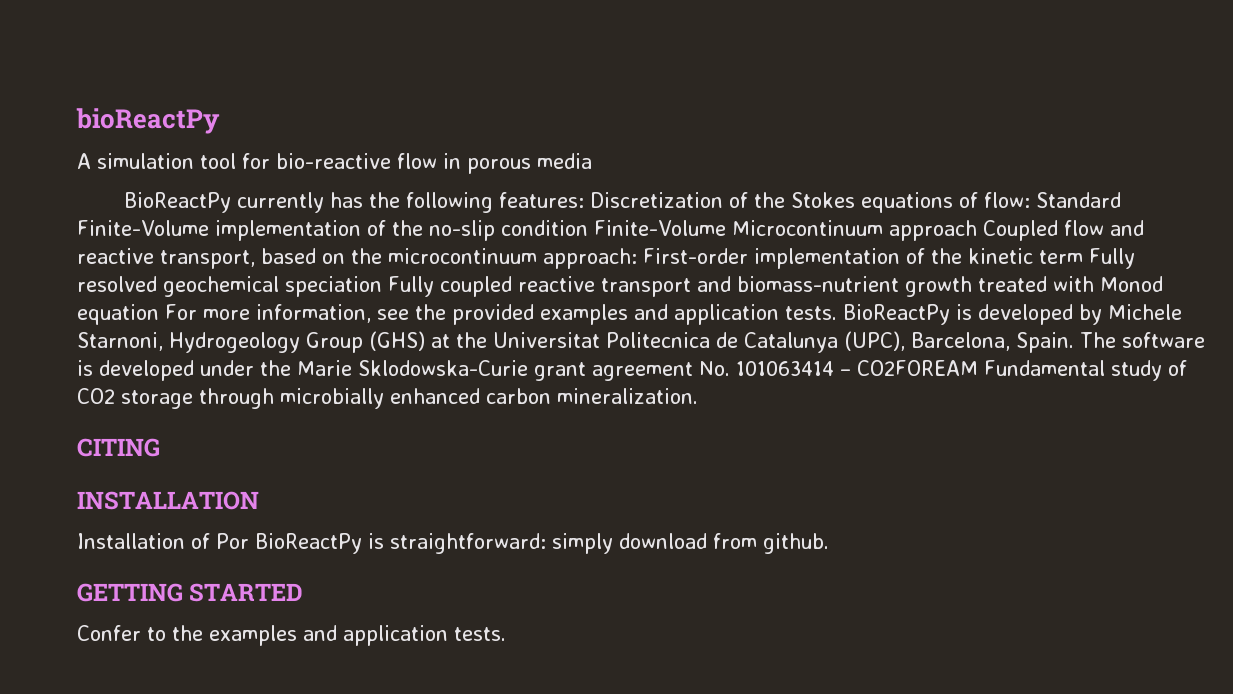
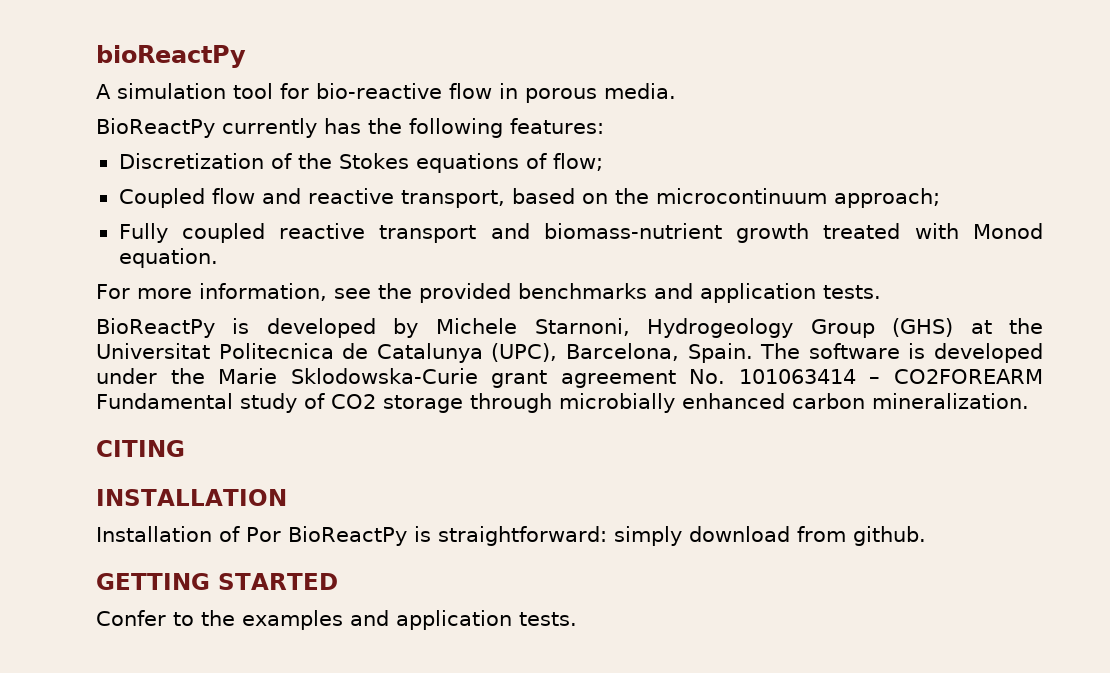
[537,153,592,169] media -> [604,83,676,99] media.
(584, 200) none -> (604, 126) //
[983,192,1121,208] [77,220,977,241] flow: Standard Finite-Volume implementation of the no-slip condition Finite-Volume Microcontinuum approach -> [552,153,603,171] flow; //
[543,248,1135,269] [77,276,382,297] approach: First-order implementation of the kinetic term Fully resolved geochemical speciation -> [833,188,940,208] approach; //
[77,304,159,325] equation -> [118,248,218,268] equation. //
[539,304,837,325] examples and application tests. -> [517,283,881,303] benchmarks and application tests. //
[857,360,978,376] CO2FOREAM -> [893,369,1043,384] CO2FOREARM

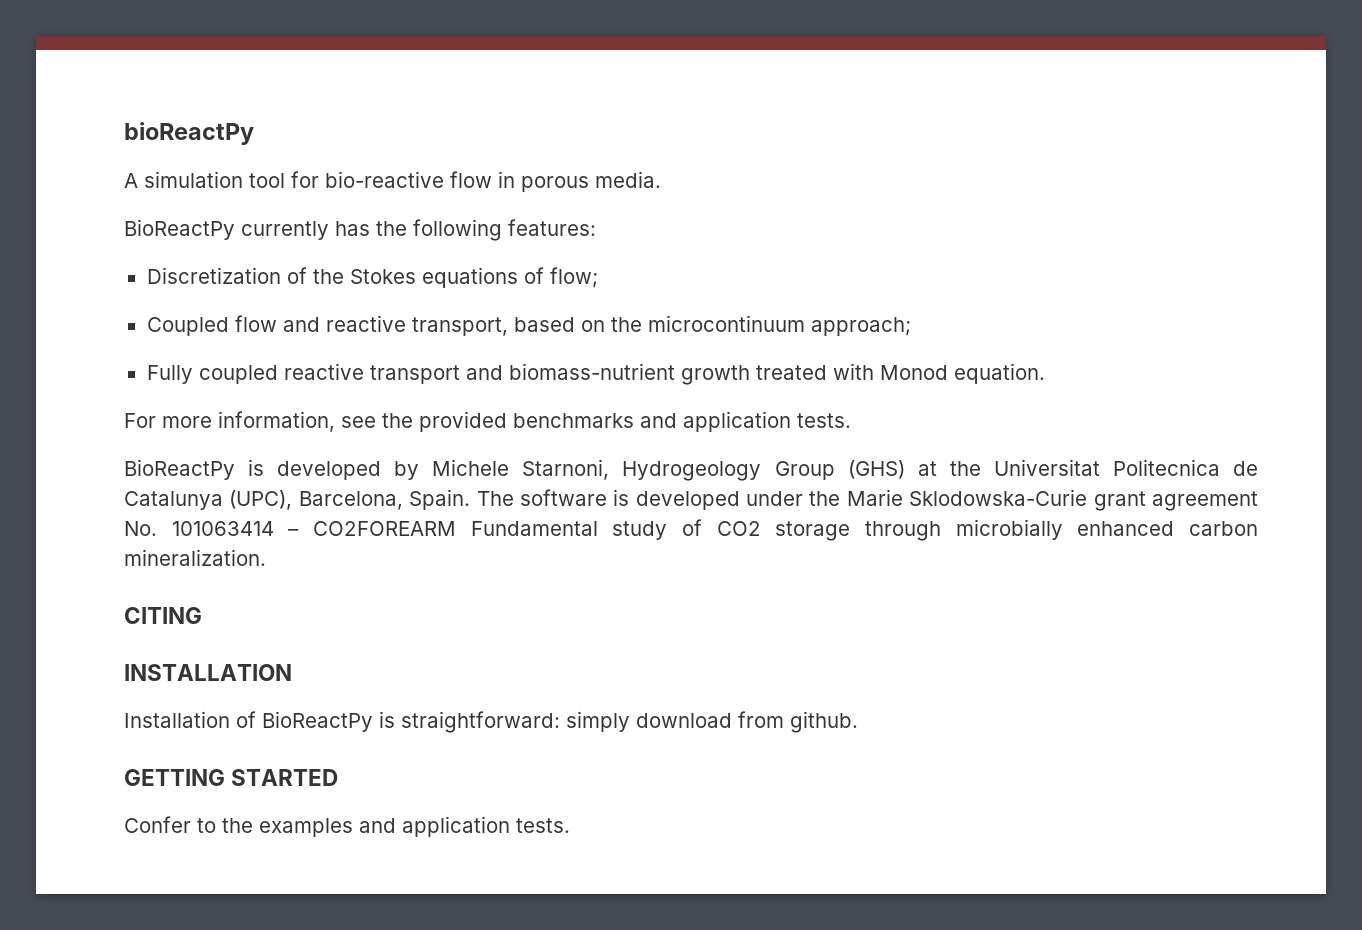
[246,527,281,542] Por -> (256, 719) none

